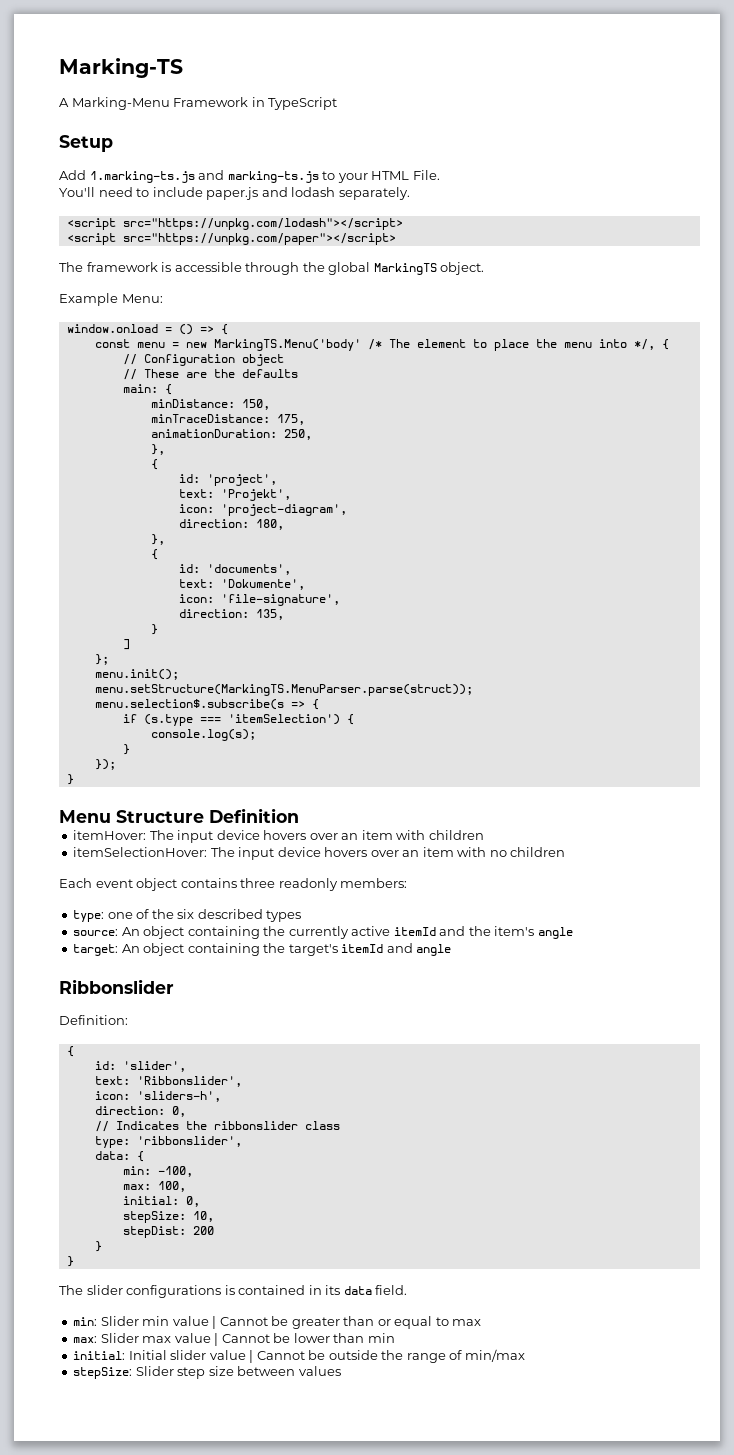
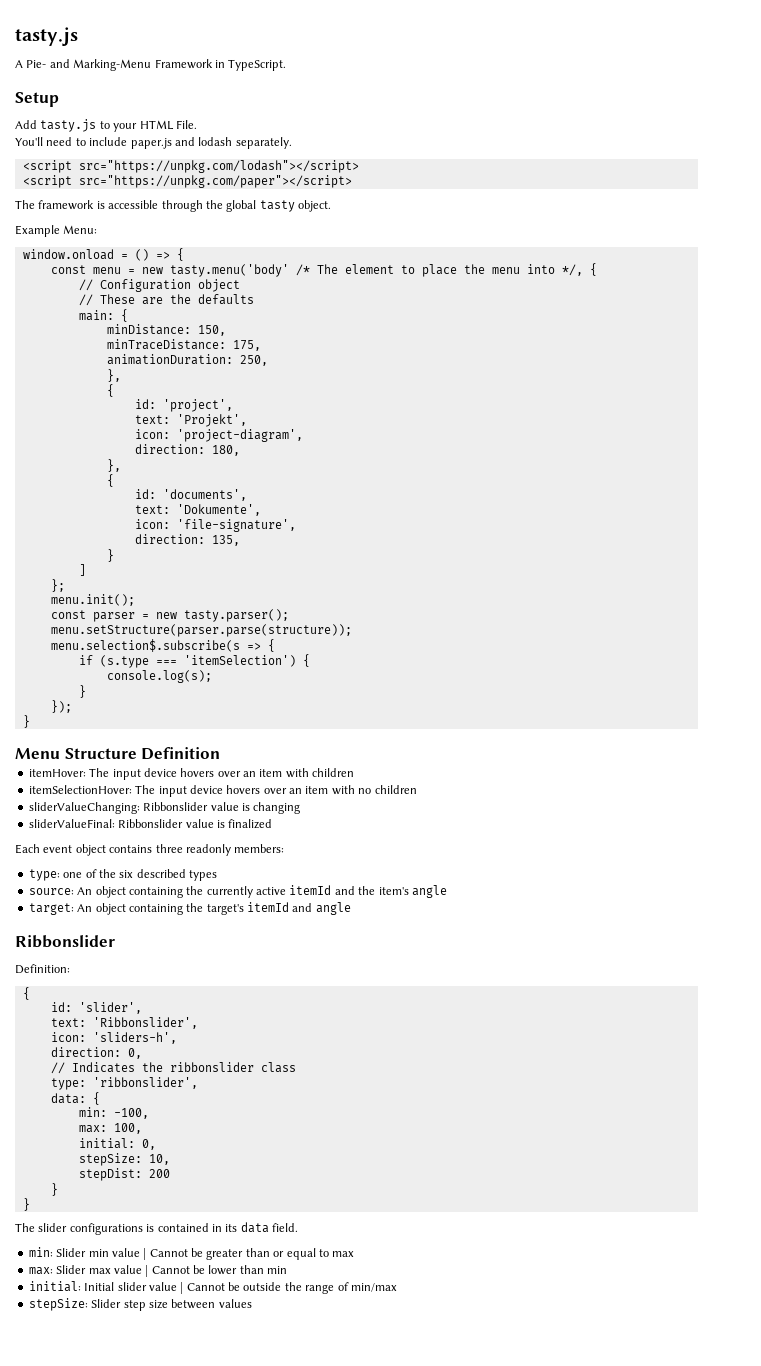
[59,58,183,78] Marking-TS -> [15,27,78,46] tasty.js
(69, 102) none -> [26,59,70,68] Pie- and
[268,97,338,110] TypeScript -> [228,59,287,71] TypeScript.
[89,170,319,183] 1.marking-ts.js and marking-ts.js -> [40,119,97,132] tasty.js
[373,263,437,275] MarkingTS -> [259,200,295,212] tasty
[213,339,361,351] MarkingTS.Menu('body' -> [169,264,289,277] tasty.menu('body'
[94,684,473,696] menu.setStructure(MarkingTS.MenuParser.parse(struct)); -> [50,609,289,622] [50,624,352,637] const parser = new tasty.parser(); // menu.setStructure(parser.parse(structure));
(566, 852) none -> [28,802,301,814] [28,819,273,829] // sliderValueChanging: Ribbonslider value is changing // sliderValueFinal: Ribbonslider value is finalized

